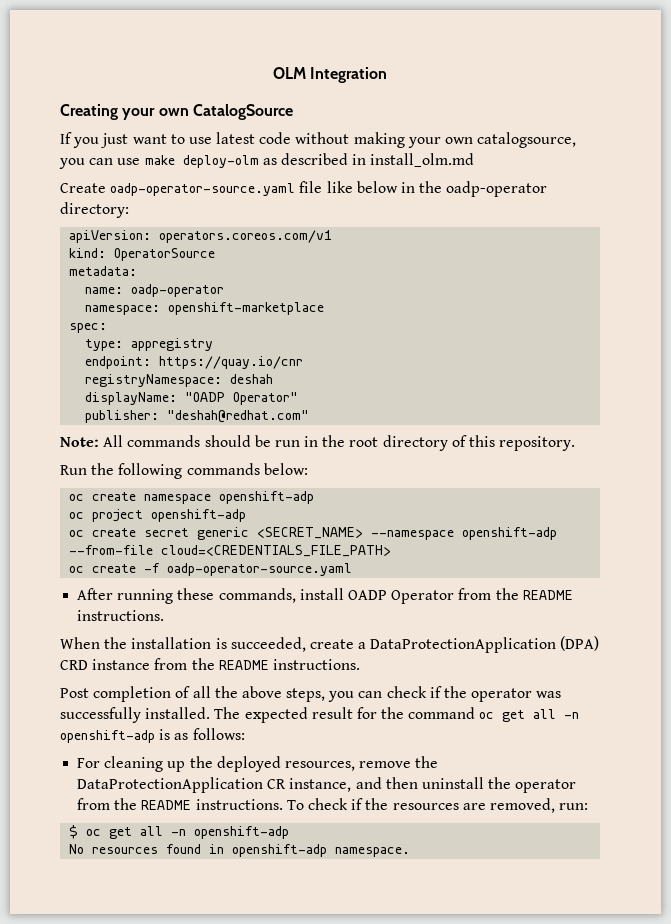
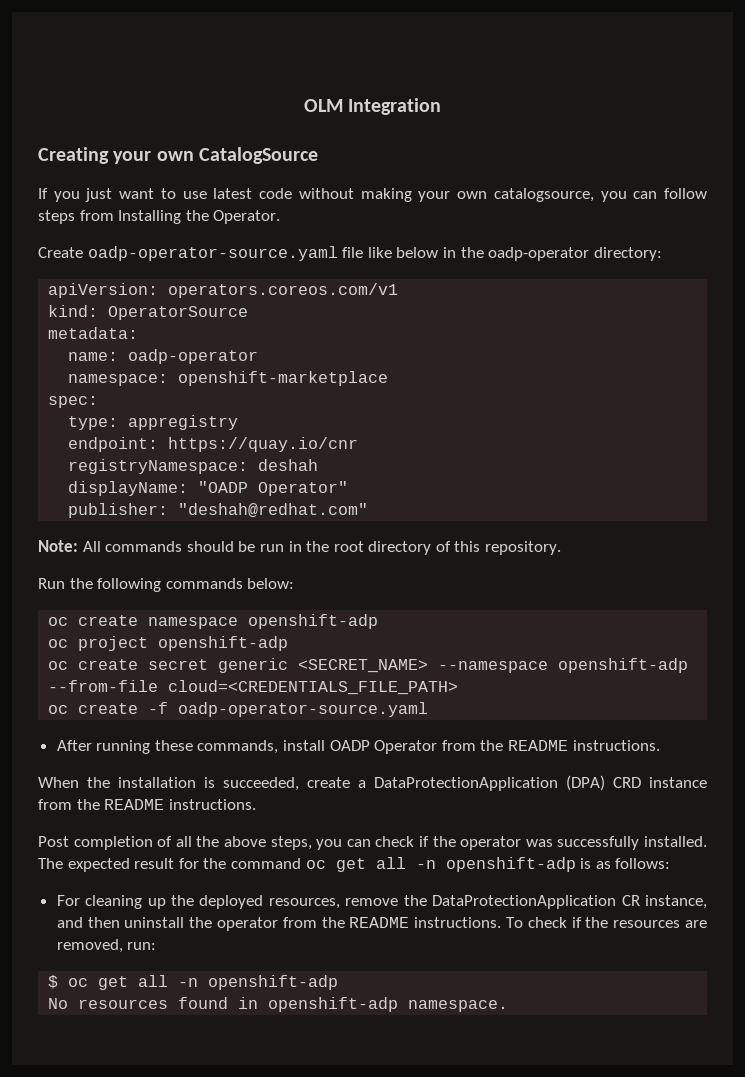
[117,153,475,168] use make deploy-olm as described in install_olm.md -> [664,188,707,199] [38,210,281,224] follow steps from Installing the Operator.

